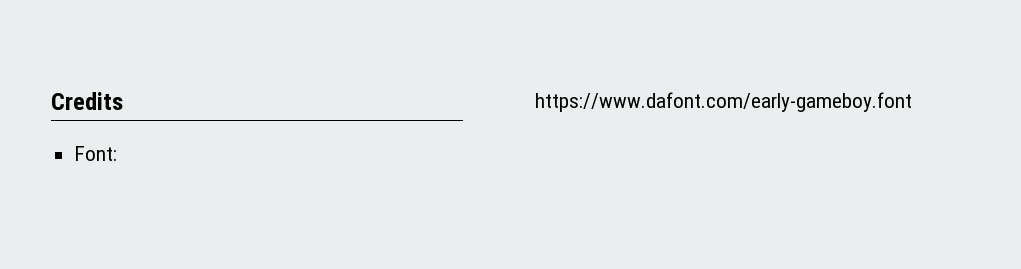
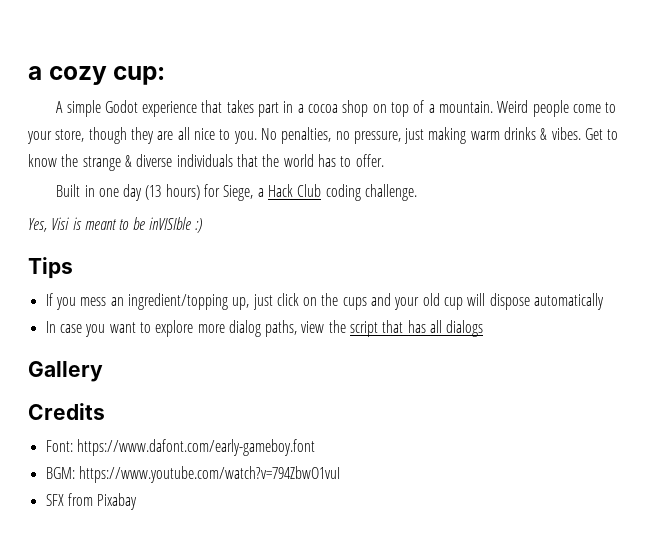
[51,92,123,110] [74,146,118,161] [535,92,913,112] Credits // Font: https://www.dafont.com/early-gameboy.font -> [28,66,166,85] [56,100,617,117] [27,127,619,144] [28,154,384,171] [56,184,418,201] [28,217,203,233] [28,257,73,279] [45,293,605,310] [45,320,484,337] [28,361,103,382] [28,403,105,420] [45,439,315,456] [45,466,340,483] [45,493,138,510] a cozy cup: // A simple Godot experience that takes part in a cocoa shop on top of a mountain. Weird people come to your store, though they are all nice to you. No penalties, no pressure, just making warm drinks & vibes. Get to know the strange & diverse individuals that the world has to offer. // Built in one day (13 hours) for Siege, a Hack Club coding challenge. // Yes, Visi is meant to be inVISIble :) // Tips // If you mess an ingredient/topping up, just click on the cups and your old cup will dispose automatically // In case you want to explore more dialog paths, view the script that has all dialogs // Gallery // Credits // Font: https://www.dafont.com/early-gameboy.font // BGM: https://www.youtube.com/watch?v=794ZbwO1vuI // SFX from Pixabay

